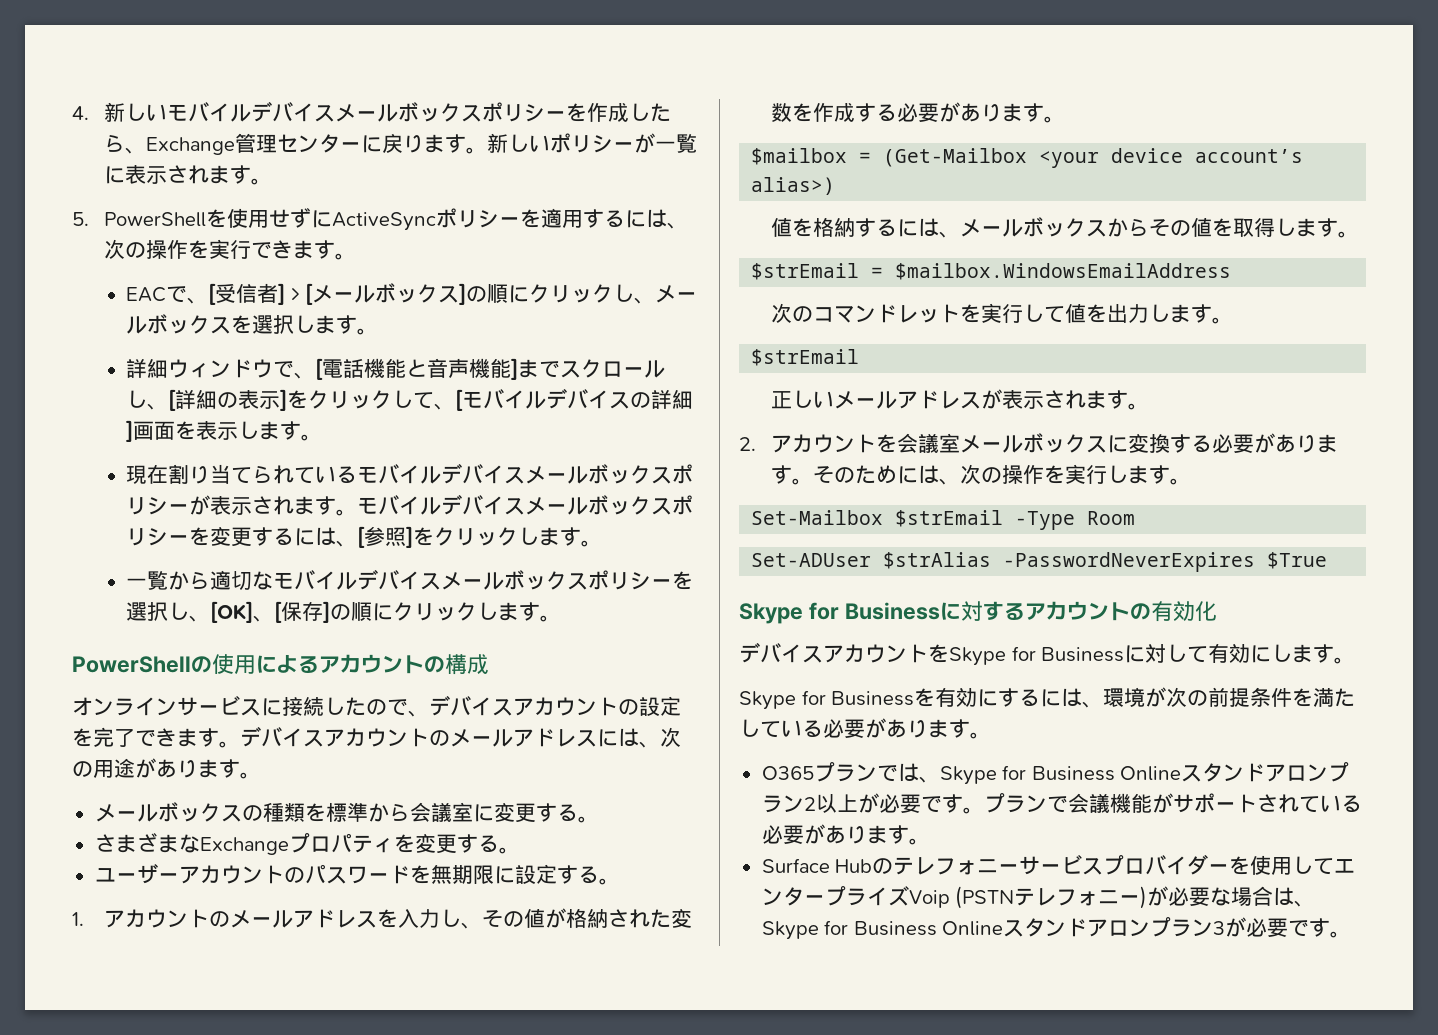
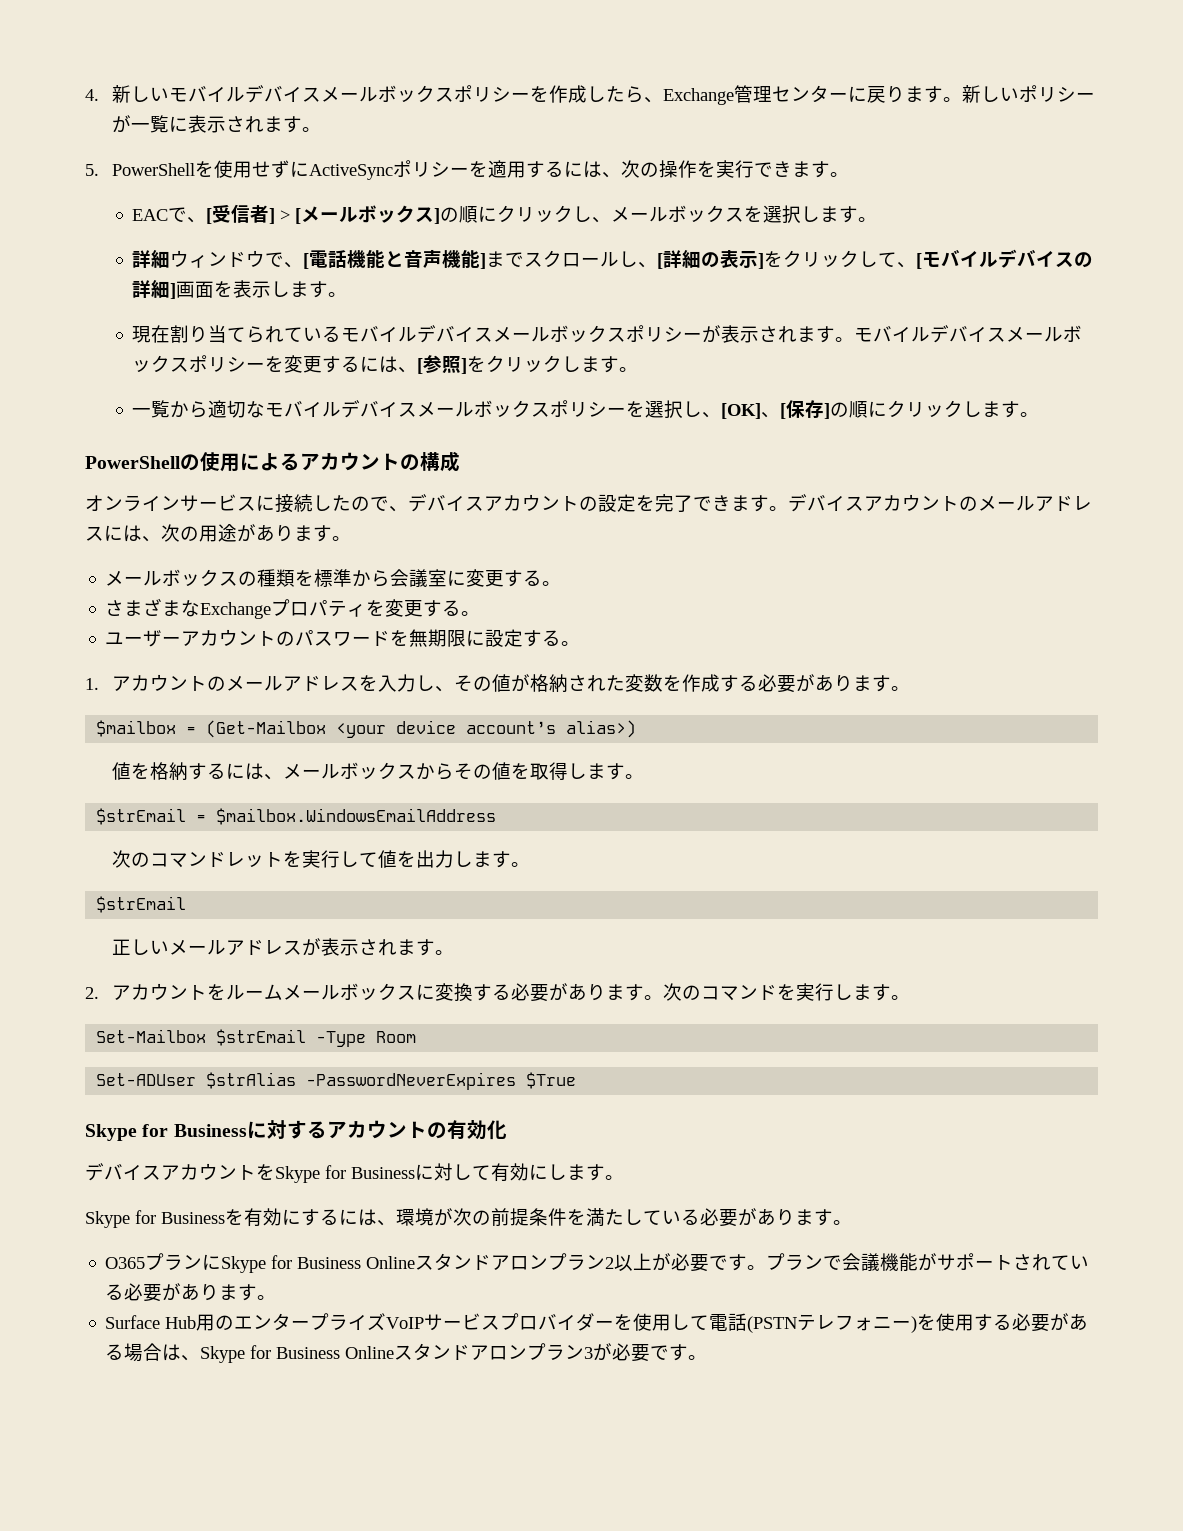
[896,433,960,453] 会議室 -> [225,984,283,1000] ルーム
[812,464,1044,485] そのためには、次の操作 -> [662,983,777,1001] 次のコマンド
[876,763,940,783] では、 -> [202,1254,222,1270] に
[872,857,1020,875] のテレフォニー -> [196,1313,425,1331] 用のエンタープライズVoIP
[1334,859,1356,873] [761,886,950,908] エンタープライズVoip -> [709,1313,748,1331] 電話
[1147,886,1232,906] が必要な -> [917,1313,1089,1332] [105,1344,125,1360] を使用する必要がある

